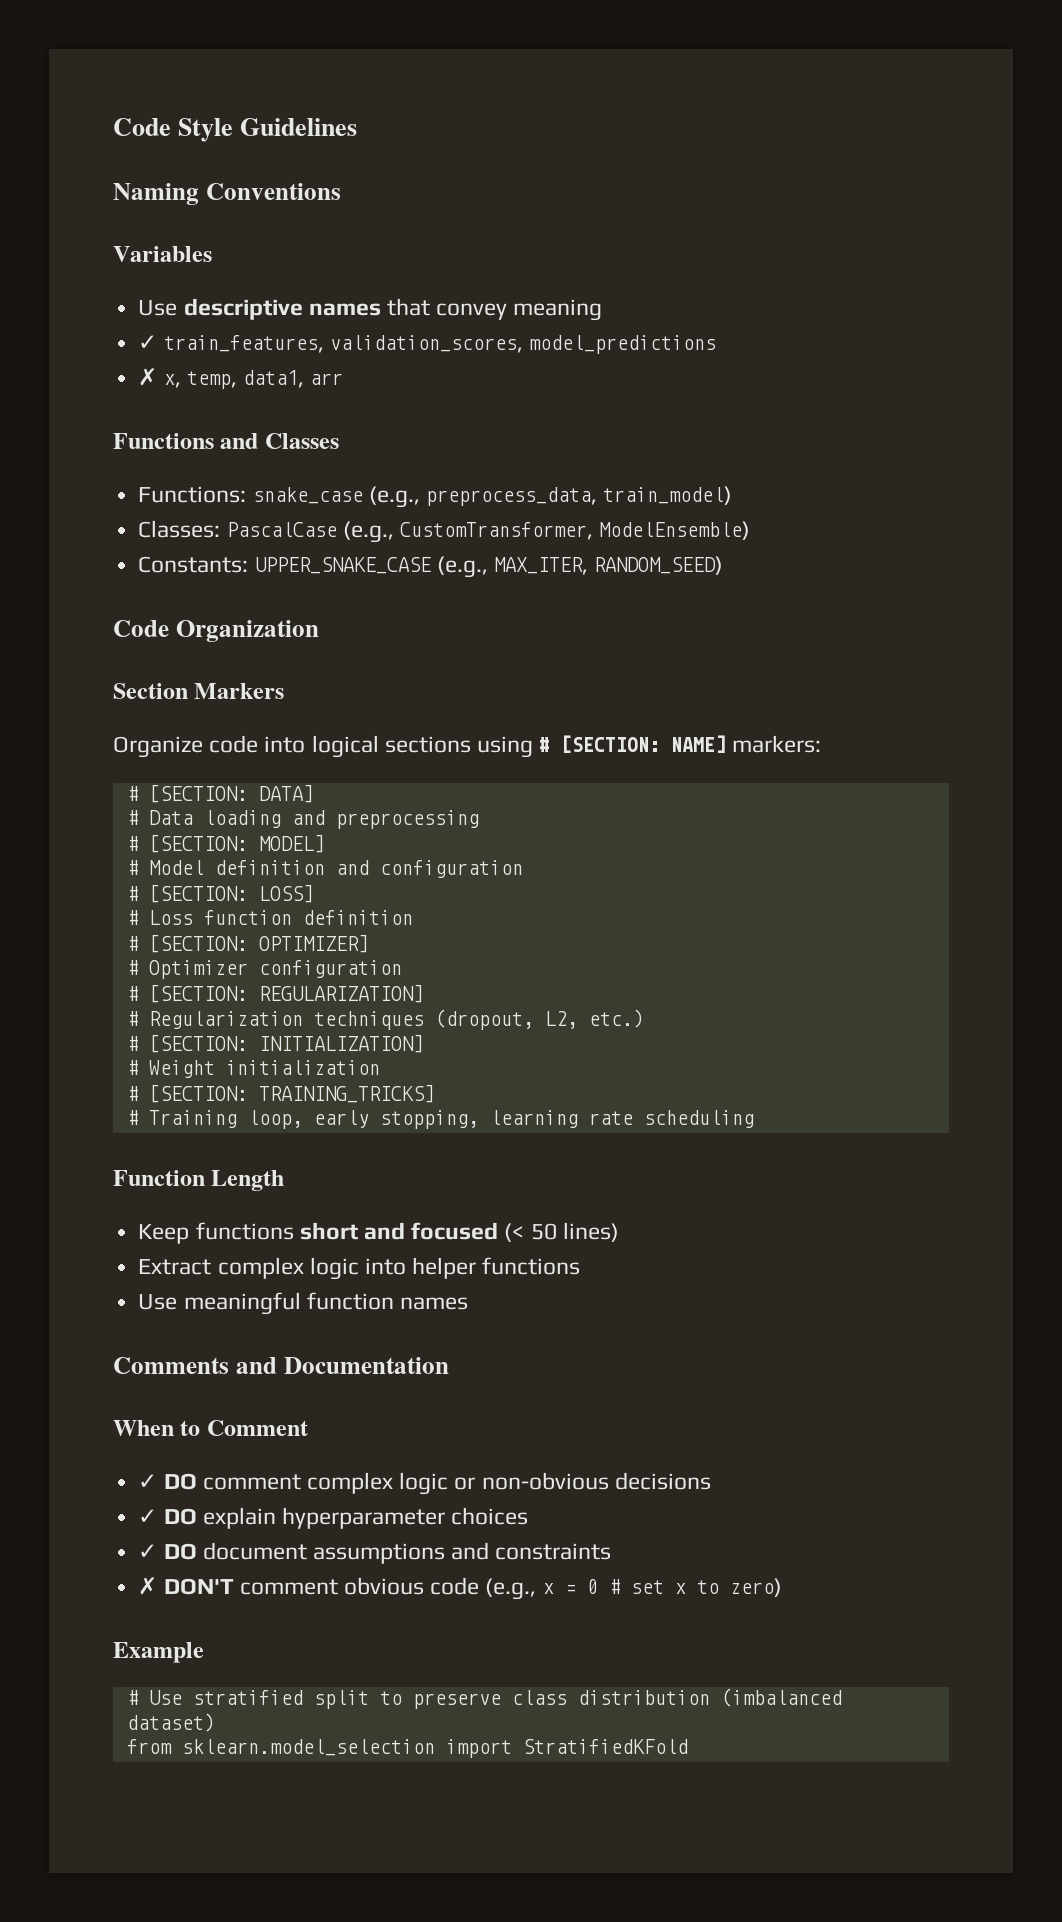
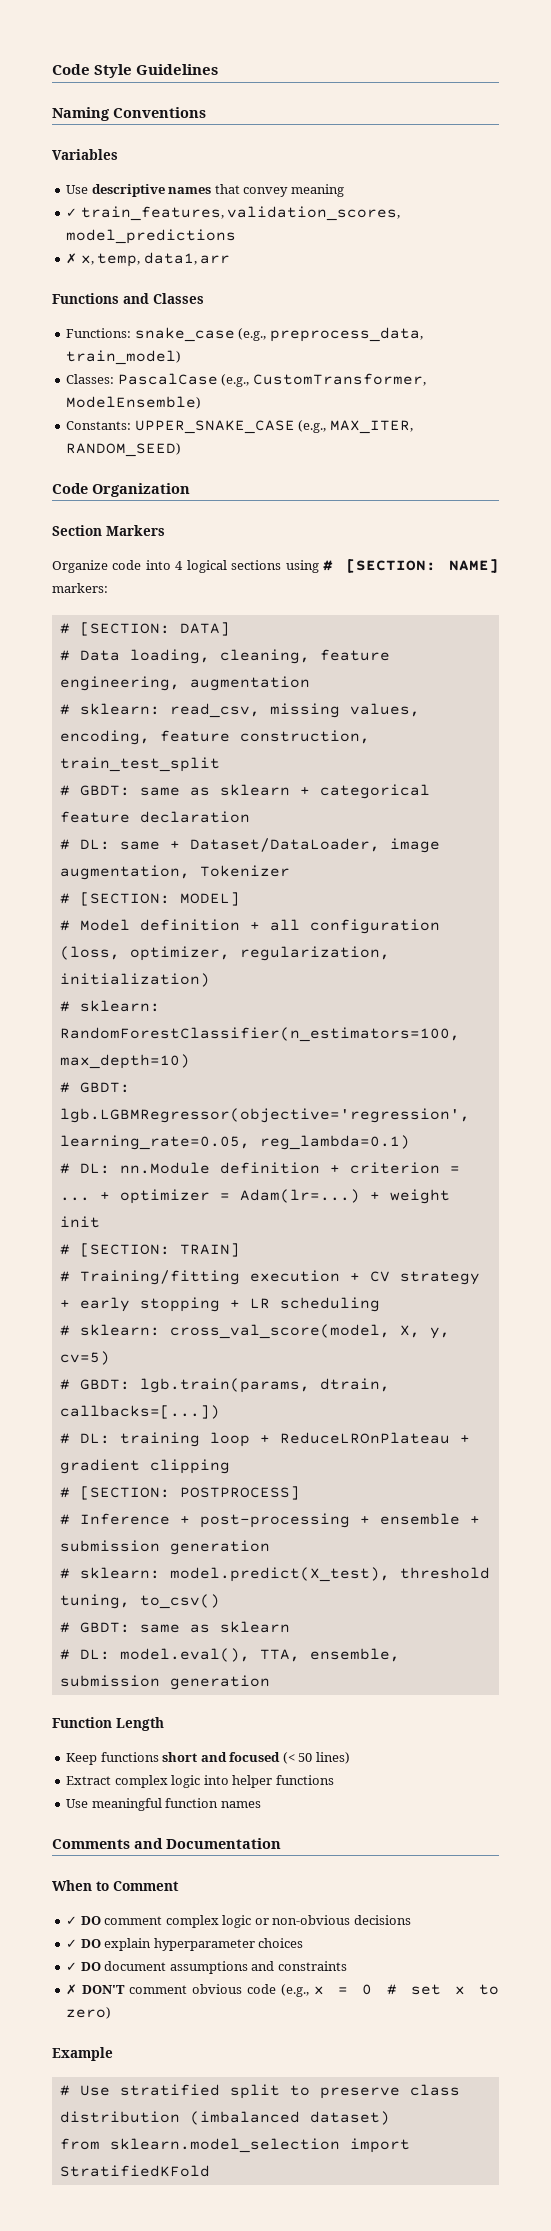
(306, 744) none -> [175,561,184,570] 4
[203,810,479,829] loading and preprocessing -> [129,649,390,664] [59,676,310,691] [59,703,420,718] [59,730,370,745] [59,757,220,772] [59,784,430,799] [59,811,250,823] [59,838,440,853] [59,865,290,880] loading, cleaning, feature engineering, augmentation // # sklearn: read_csv, missing values, encoding, feature construction, train_test_split // # GBDT: same as sklearn + categorical feature declaration // # DL: same + Dataset/DataLoader, image augmentation, Tokenizer
[335,860,523,878] [126,884,314,903] [126,910,413,925] [126,934,369,953] [126,960,402,979] [126,984,424,1003] [126,1009,644,1030] [126,1034,424,1053] [126,1060,380,1078] [126,1084,435,1103] [126,1110,754,1129] and configuration // # [SECTION: LOSS] // # Loss function definition // # [SECTION: OPTIMIZER] // # Optimizer configuration // # [SECTION: REGULARIZATION] // # Regularization techniques (dropout, L2, etc.) // # [SECTION: INITIALIZATION] // # Weight initialization // # [SECTION: TRAINING_TRICKS] // # Training loop, early stopping, learning rate scheduling -> [249,919,440,934] [59,946,390,961] [59,973,210,987] [59,1000,160,1012] [59,1027,460,1042] [59,1054,190,1069] [59,1082,130,1093] [59,1108,470,1123] [59,1135,410,1150] [59,1162,460,1174] [59,1189,450,1204] [59,1216,100,1228] [59,1243,240,1257] [59,1270,480,1285] [59,1297,380,1312] [59,1324,450,1339] [59,1351,110,1365] [59,1378,390,1393] [59,1405,220,1419] [59,1432,470,1447] [59,1459,230,1474] [59,1486,300,1500] [59,1513,480,1528] [59,1540,270,1555] [59,1567,490,1582] [59,1594,220,1609] [59,1621,290,1633] [59,1648,400,1662] [59,1675,270,1690] + all configuration (loss, optimizer, regularization, initialization) // # sklearn: RandomForestClassifier(n_estimators=100, max_depth=10) // # GBDT: lgb.LGBMRegressor(objective='regression', learning_rate=0.05, reg_lambda=0.1) // # DL: nn.Module definition + criterion = ... + optimizer = Adam(lr=...) + weight init // # [SECTION: TRAIN] // # Training/fitting execution + CV strategy + early stopping + LR scheduling // # sklearn: cross_val_score(model, X, y, cv=5) // # GBDT: lgb.train(params, dtrain, callbacks=[...]) // # DL: training loop + ReduceLROnPlateau + gradient clipping // # [SECTION: POSTPROCESS] // # Inference + post-processing + ensemble + submission generation // # sklearn: model.predict(X_test), threshold tuning, to_csv() // # GBDT: same as sklearn // # DL: model.eval(), TTA, ensemble, submission generation

